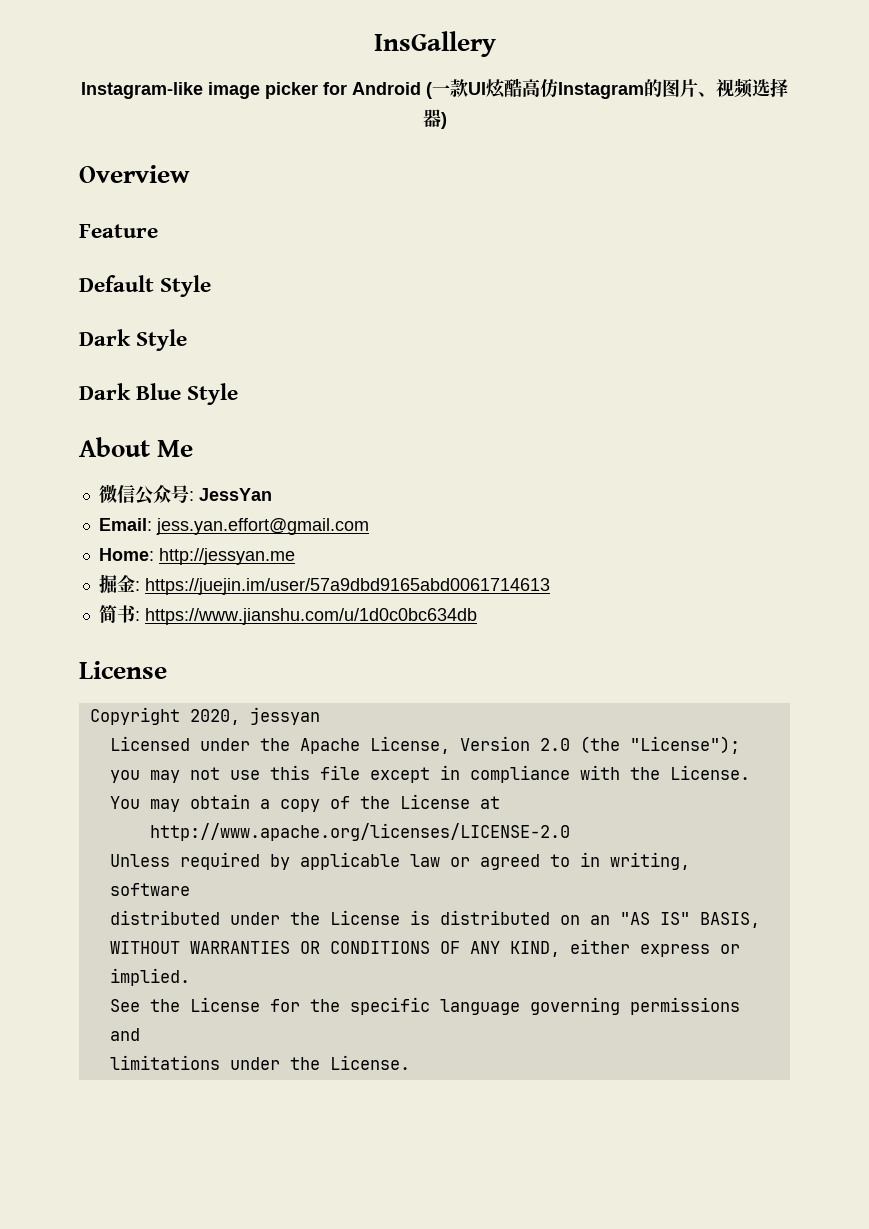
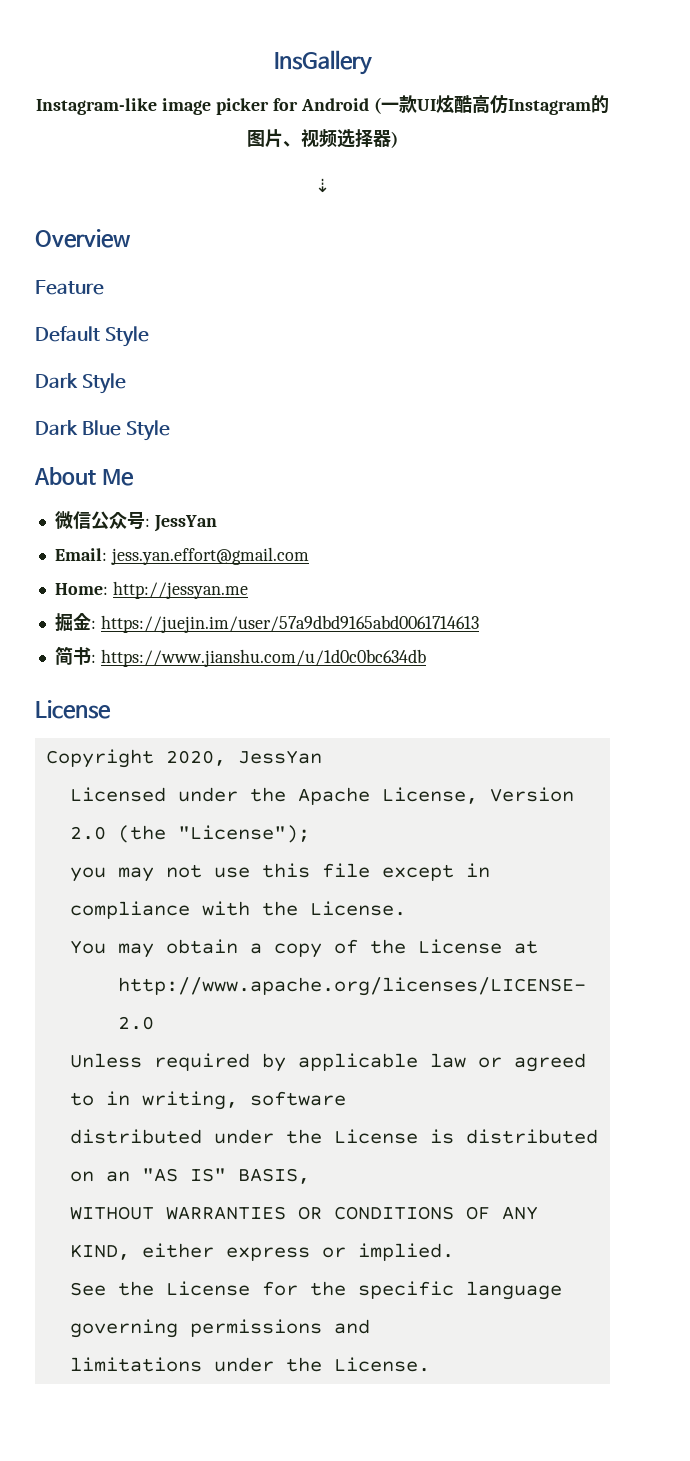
(447, 120) none -> [315,178,330,193] // ⇣
[249,707,320,725] jessyan -> [237,750,322,764] JessYan

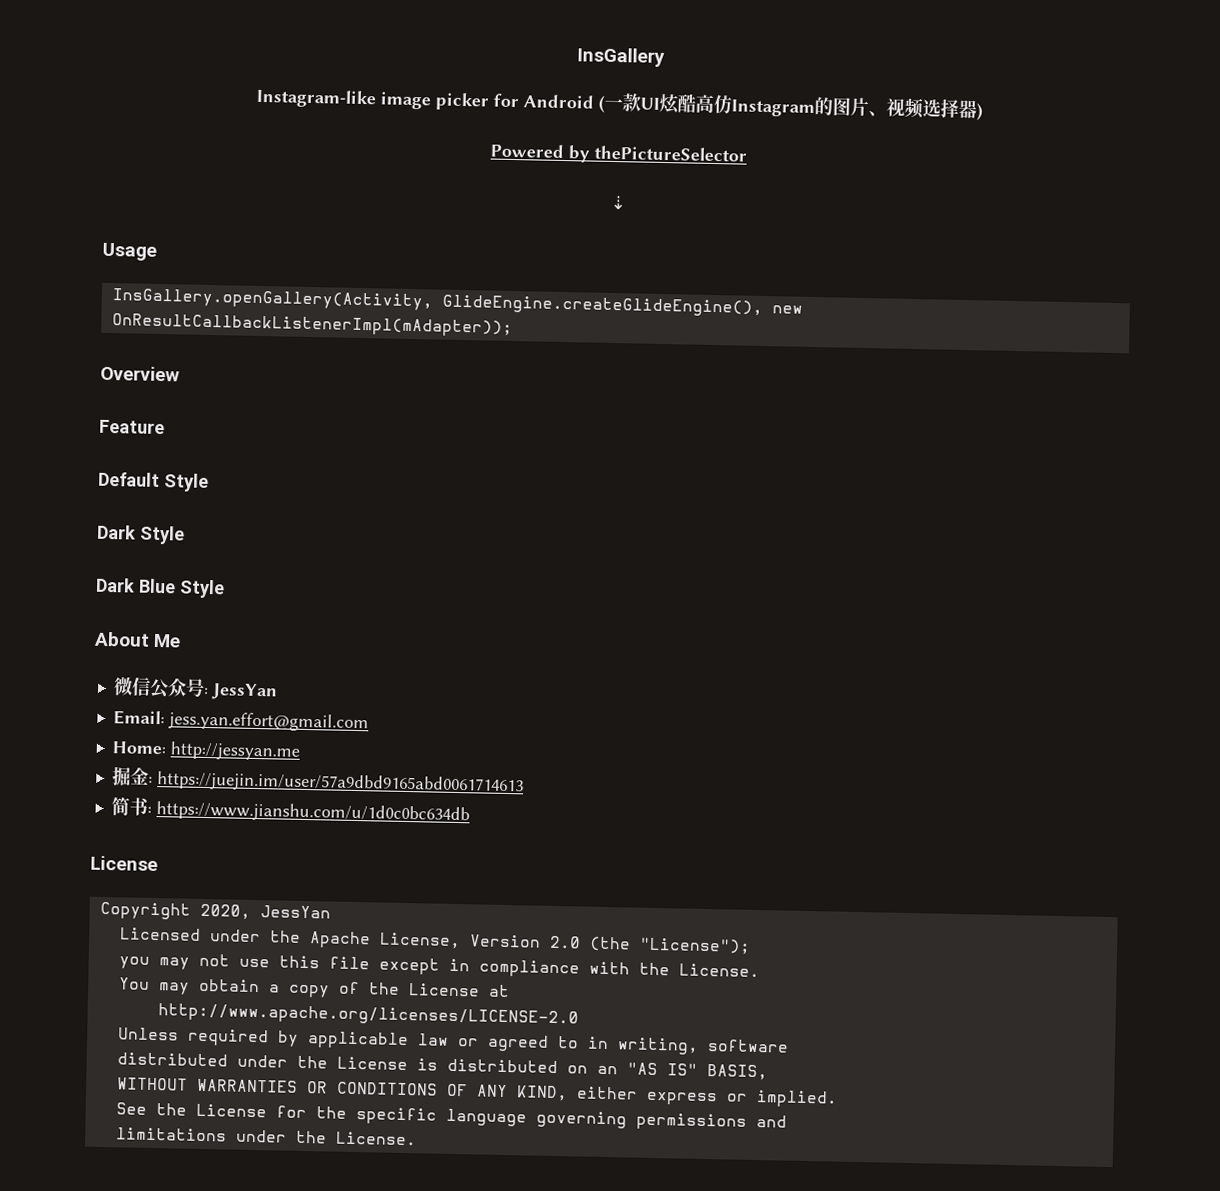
[315,178,330,193] ⇣ -> [490,143,747,163] [609,194,626,211] [102,242,157,261] [111,288,803,317] [111,313,513,338] Powered by thePictureSelector // ⇣ // Usage // InsGallery.openGallery(Activity, GlideEngine.createGlideEngine(), new OnResultCallbackListenerImpl(mAdapter));

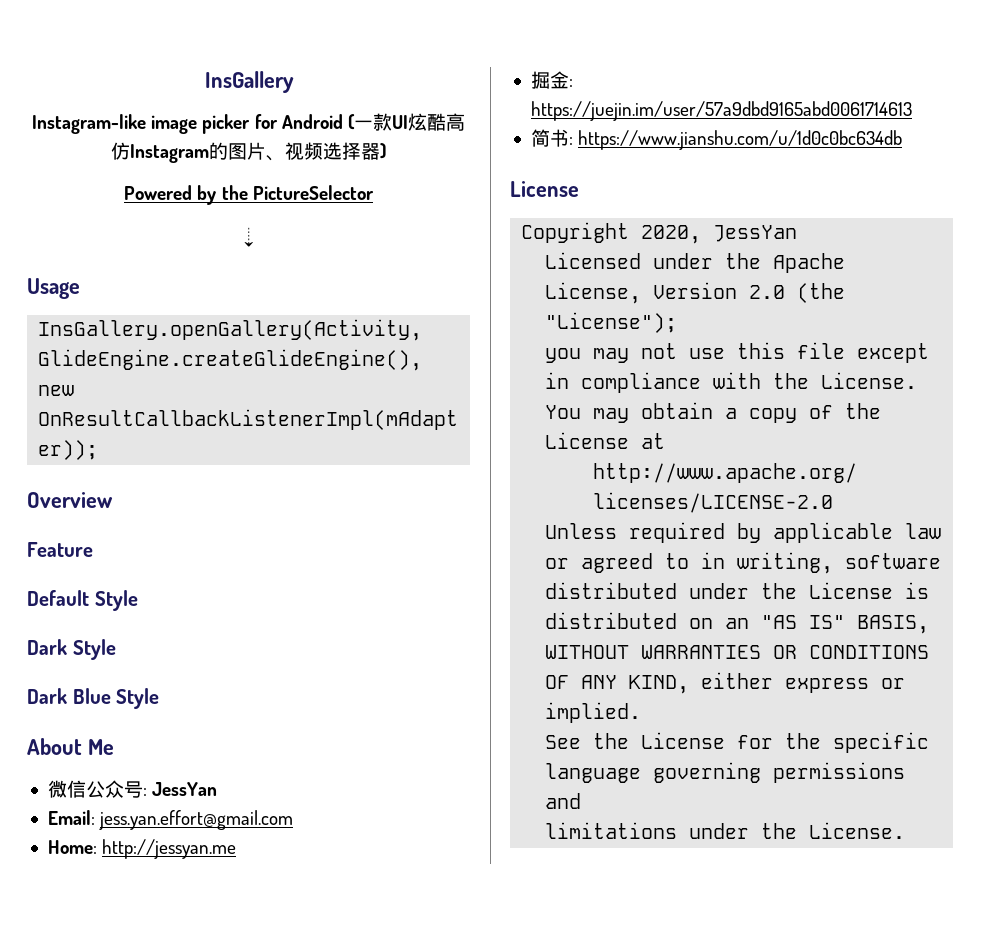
[594,145,747,162] thePictureSelector -> [221,185,374,200] the PictureSelector

